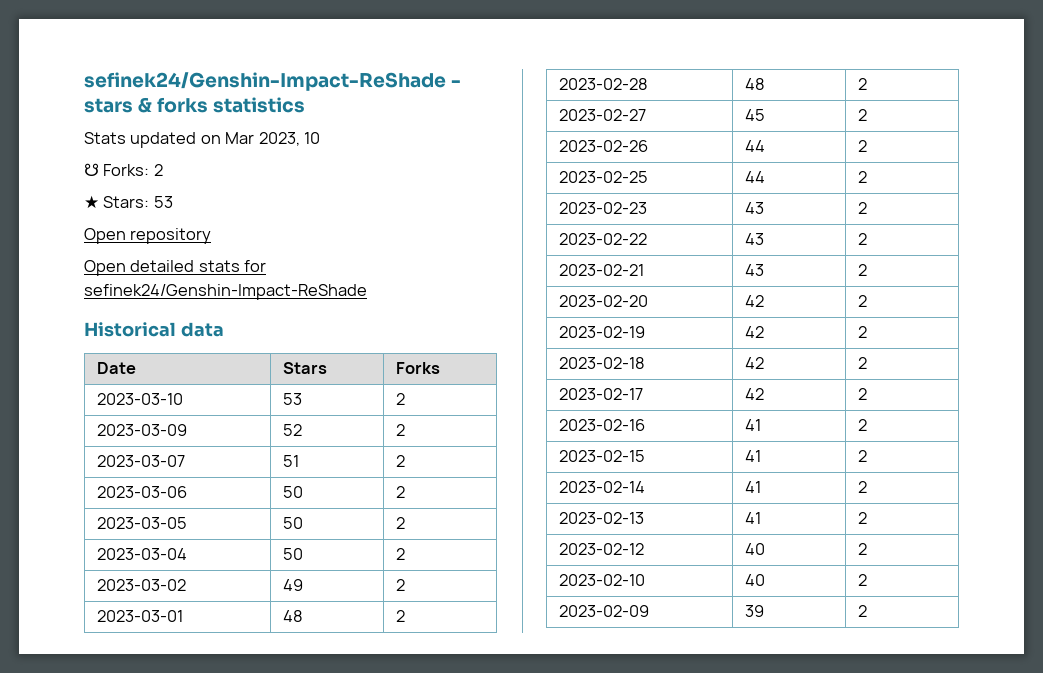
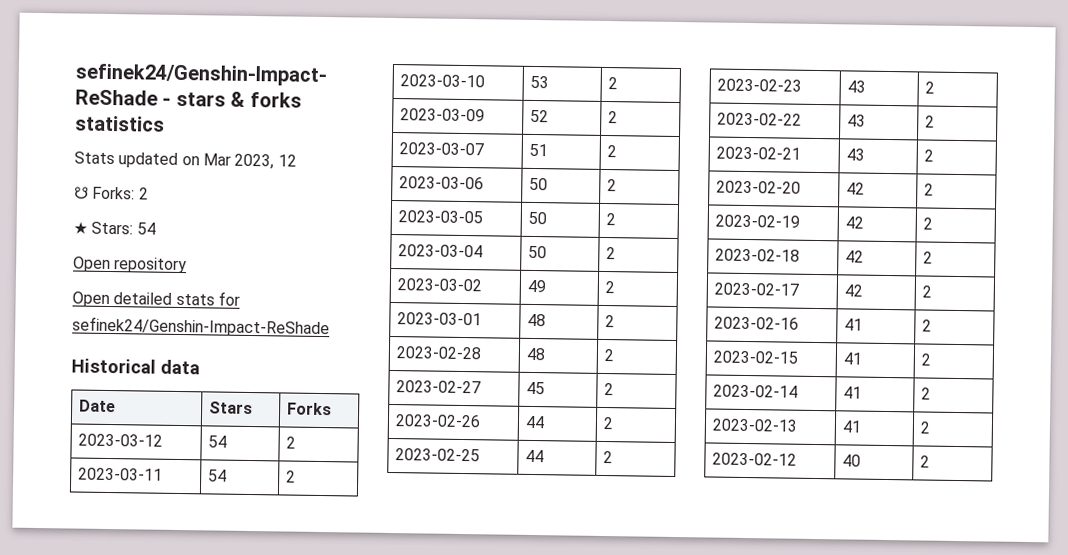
[304,132,321,144] 10 -> [277,154,297,167] 12
[153,196,173,208] 53 -> [136,222,156,235] 54
(440, 368) none -> [77,433,163,447] [207,435,227,448] [285,436,296,449] [77,467,163,481] [207,469,227,482] [285,470,296,483] // 2023-03-12 | 54 | 2 // 2023-03-11 | 54 | 2
[558,574,645,586] [744,574,765,586] [857,574,867,586] [558,605,649,617] [744,605,764,617] [857,605,867,617] // 2023-02-10 | 40 | 2 // 2023-02-09 | 39 | 2 -> (930, 461) none

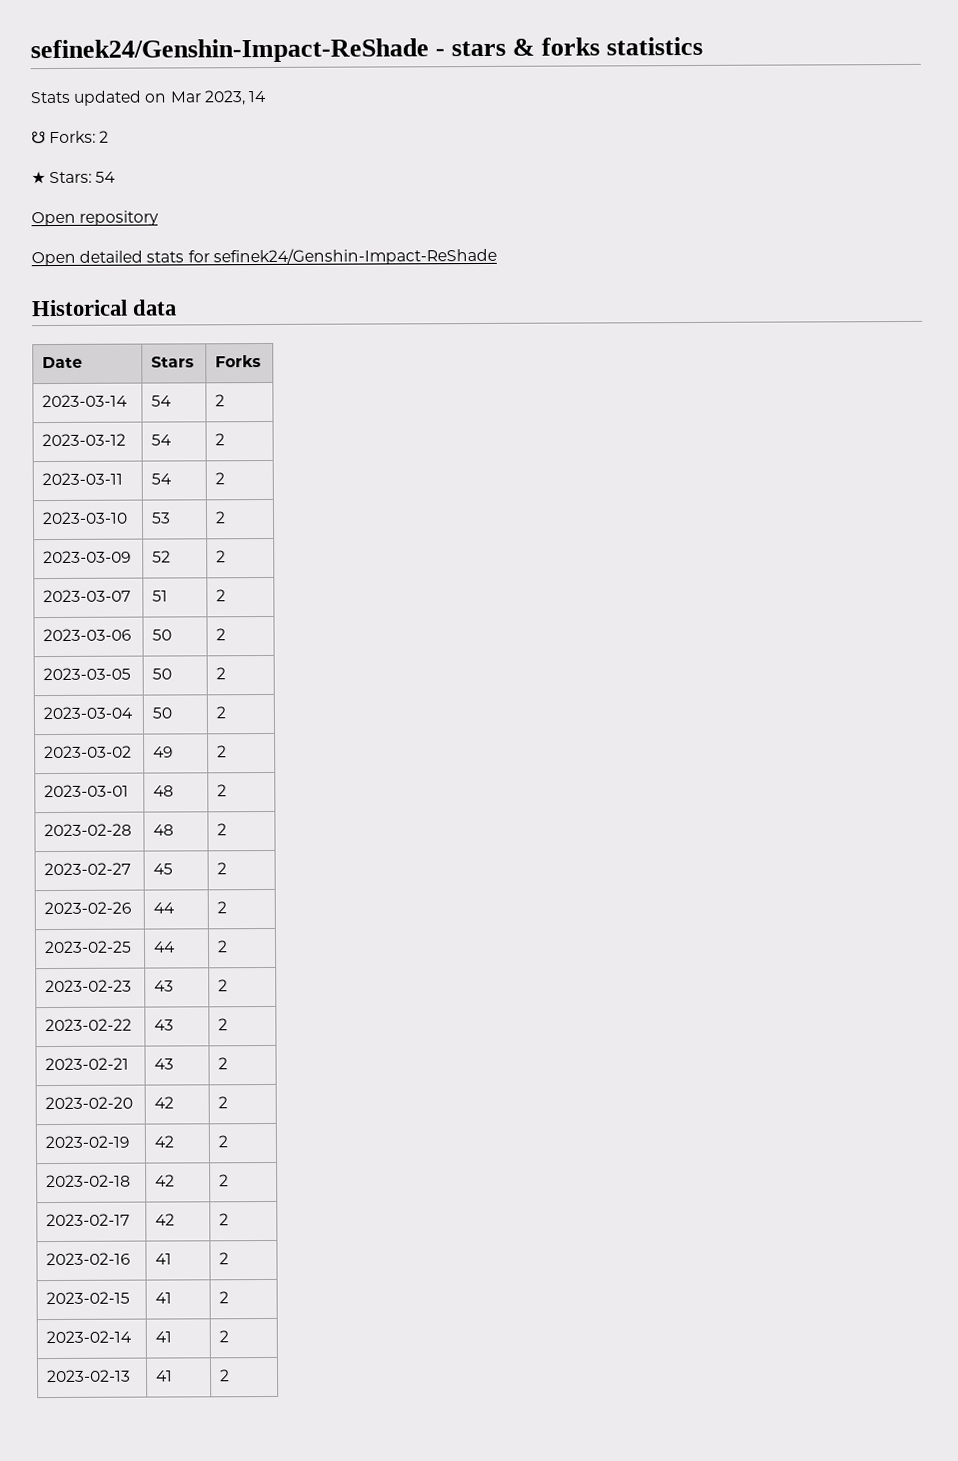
[277,154,297,167] 12 -> [247,90,267,103] 14
(332, 409) none -> [42,394,129,408] [151,395,173,407] [215,394,226,407] // 2023-03-14 | 54 | 2
[711,452,797,466] [841,454,861,467] [919,455,930,468] // 2023-02-12 | 40 | 2 -> (231, 1375) none

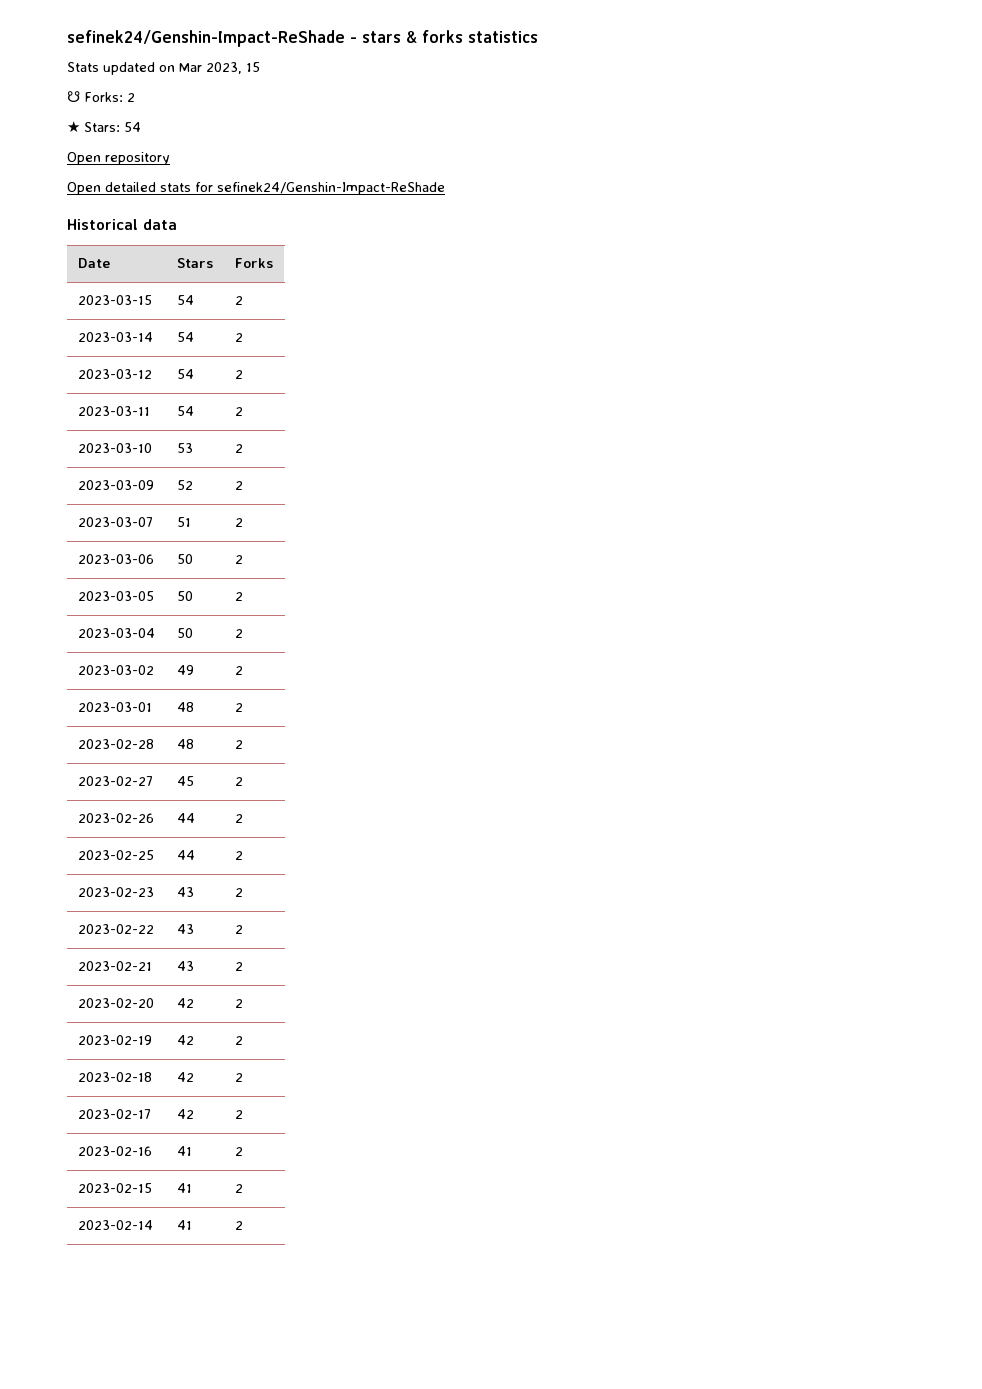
[247,90,267,103] 14 -> [246,62,260,72] 15
(262, 361) none -> [77,295,152,305] [176,295,194,305] [234,296,243,305] // 2023-03-15 | 54 | 2
[47,1369,132,1383] [156,1370,174,1382] [220,1369,231,1382] // 2023-02-13 | 41 | 2 -> (243, 1225) none

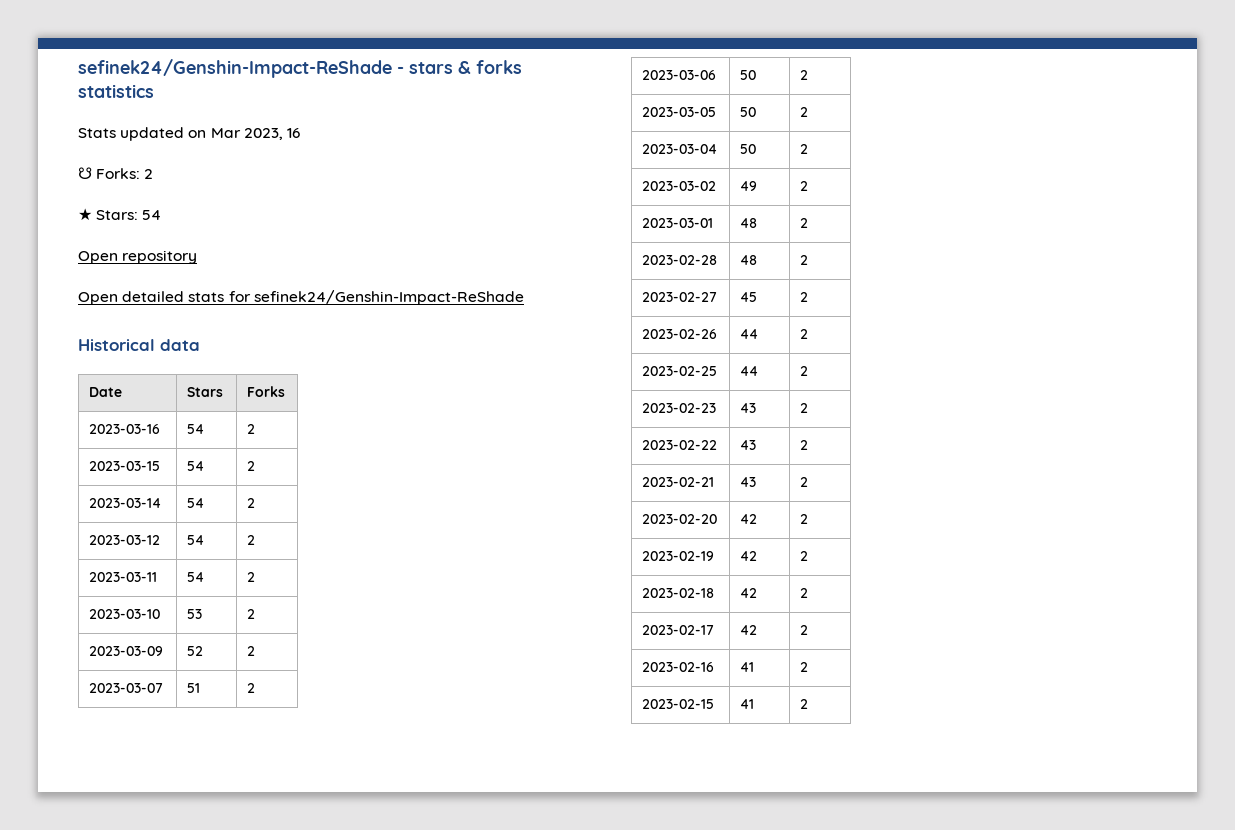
[246,62,260,72] 15 -> [286,128,300,138] 16
(273, 263) none -> [89,424,161,434] [187,424,205,434] [247,424,256,434] // 2023-03-16 | 54 | 2
[77,1220,153,1230] [176,1220,192,1230] [234,1221,243,1230] // 2023-02-14 | 41 | 2 -> (809, 704) none

